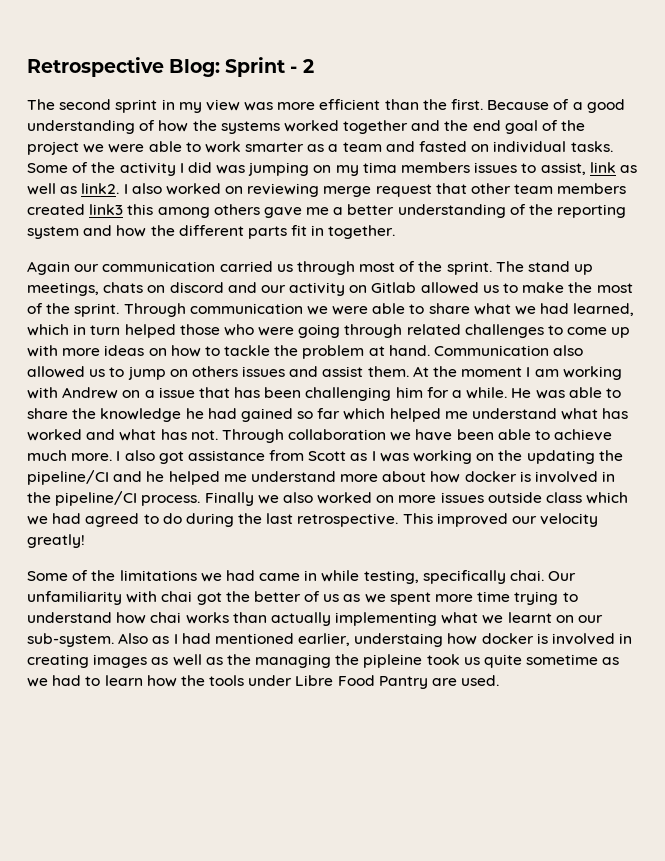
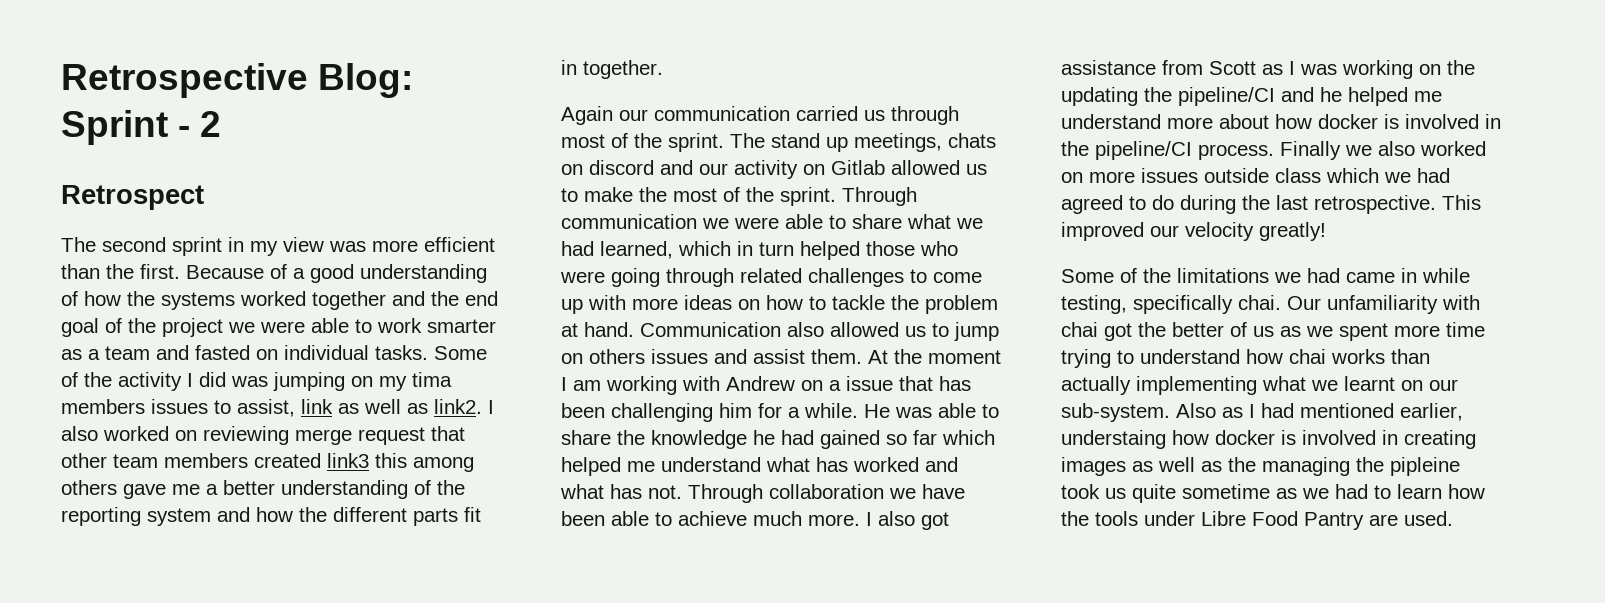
(314, 66) none -> [61,185,204,210] // Retrospect

